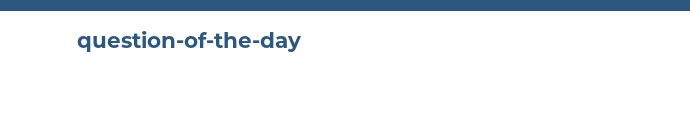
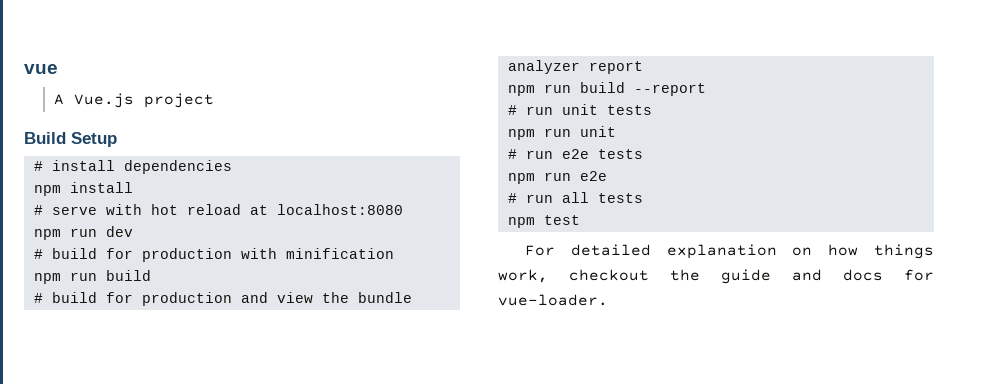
[77,31,302,52] question-of-the-day -> [24,64,58,74] [53,93,214,108] [24,132,117,147] [33,160,232,174] [33,182,133,196] [33,204,403,215] [33,226,133,240] [33,248,394,262] [33,270,151,284] [33,292,412,306] [507,60,643,74] [507,82,706,96] [507,104,652,115] [507,126,616,140] [507,149,643,159] [507,171,607,184] [507,192,643,203] [507,215,580,228] [524,244,934,259] [498,269,934,284] [498,294,608,306] vue // A Vue.js project // Build Setup // # install dependencies // npm install // # serve with hot reload at localhost:8080 // npm run dev // # build for production with minification // npm run build // # build for production and view the bundle analyzer report // npm run build --report // # run unit tests // npm run unit // # run e2e tests // npm run e2e // # run all tests // npm test // For detailed explanation on how things work, checkout the guide and docs for vue-loader.

